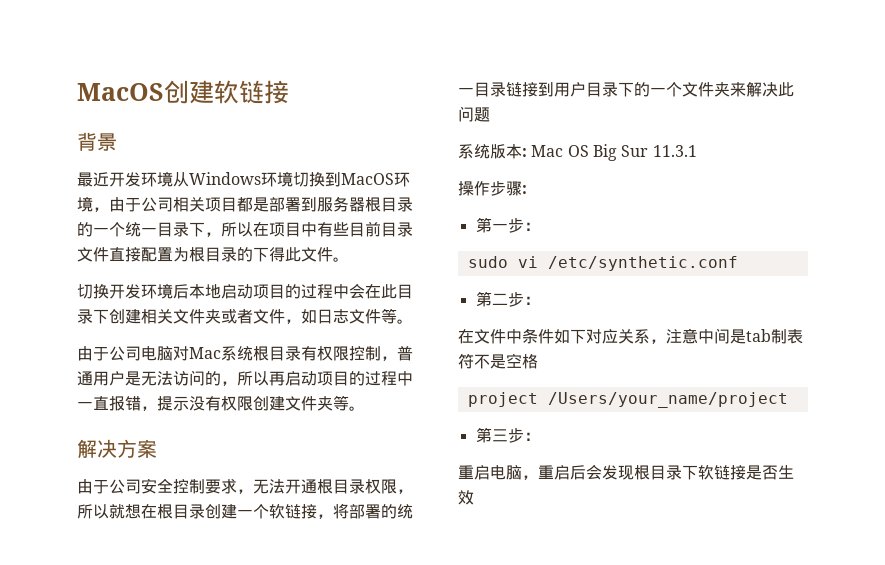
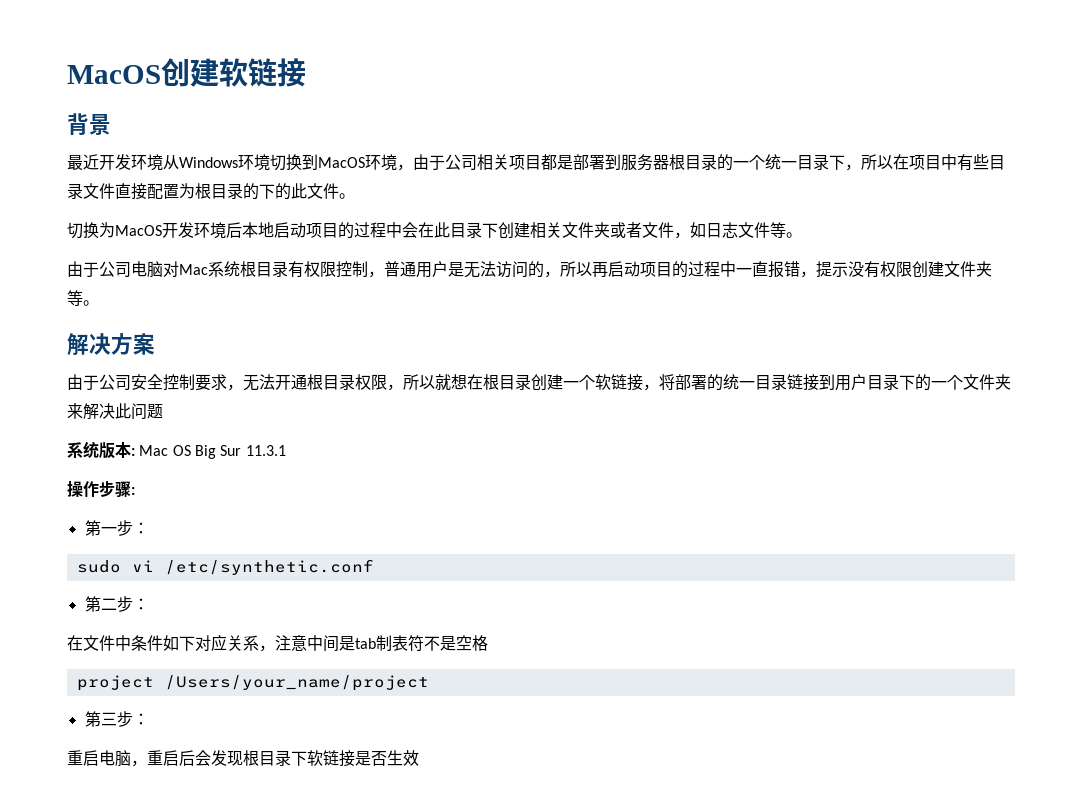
[365,221,397,237] 前目 -> (1005, 162) none
[269,247,285,262] 得 -> [275,183,291,200] 的
(109, 291) none -> [99,222,162,238] 为MacOS

